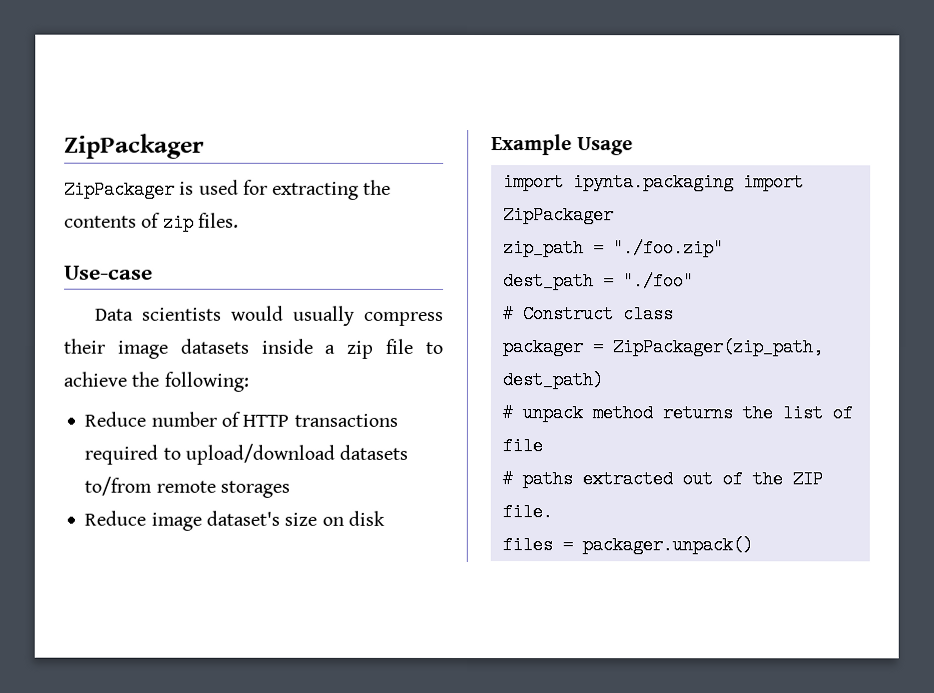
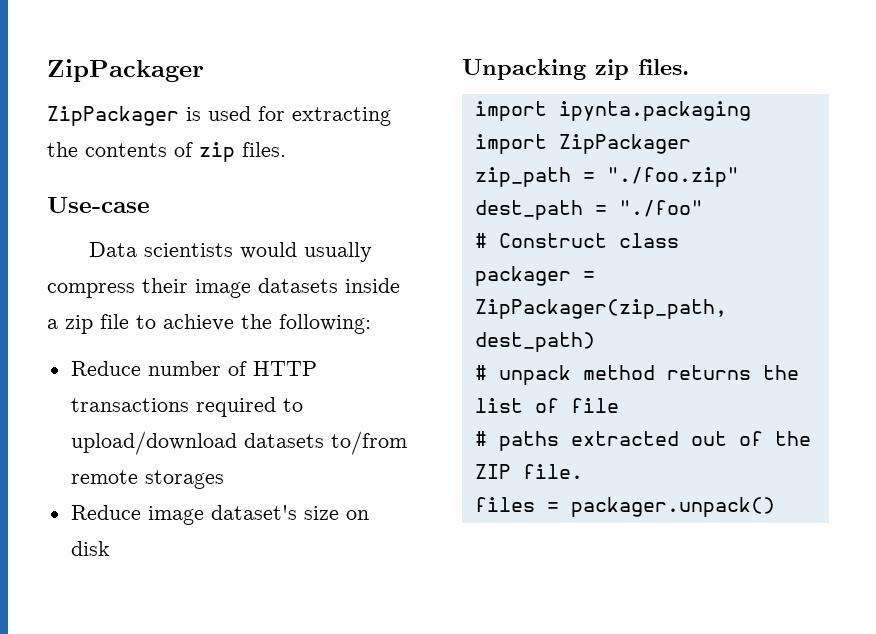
[491,134,633,156] Example Usage -> [462,59,689,80] Unpacking zip files.

